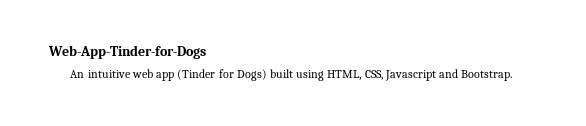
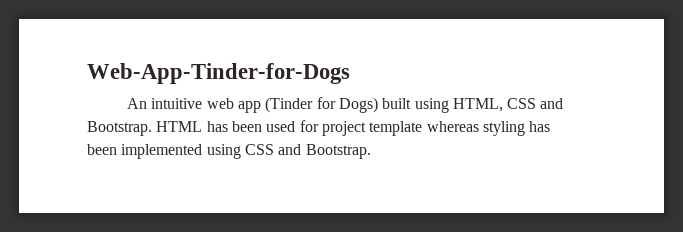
[364,70,436,81] CSS, Javascript -> [507,98,564,109] [87,120,551,136] [87,144,274,159] CSS and Bootstrap. HTML has been used for project template whereas styling has been implemented using CSS

